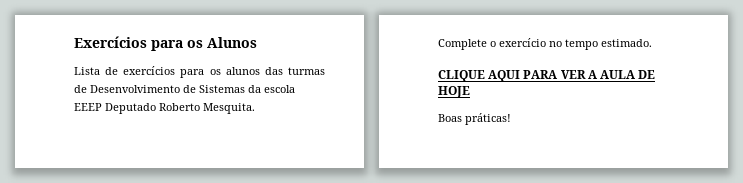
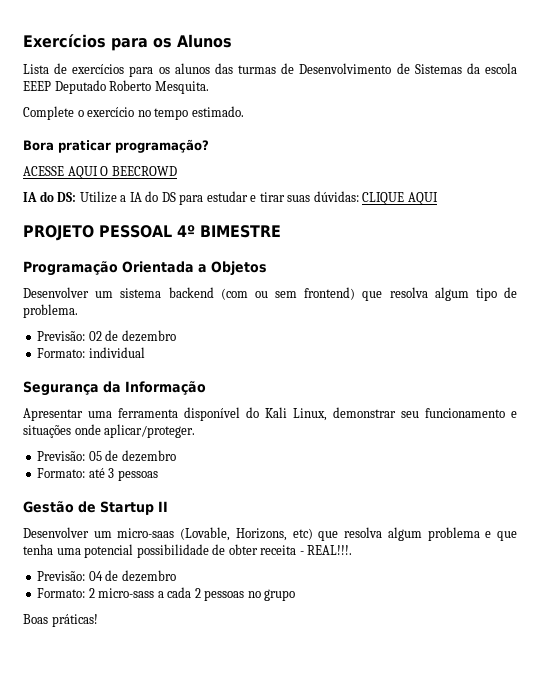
[438,70,656,82] [438,86,470,98] CLIQUE AQUI PARA VER A AULA DE HOJE -> [23,139,209,153] [23,166,177,179] [23,191,438,205] [23,225,281,241] [23,261,267,276] [23,287,518,301] [23,304,78,318] [37,330,176,342] [37,347,145,358] [23,381,206,396] [23,407,517,421] [23,424,196,438] [37,450,176,462] [37,468,158,481] [23,501,168,515] [23,527,518,541] [23,544,353,558] [37,570,176,582] [37,587,296,601] Bora praticar programação? // ACESSE AQUI O BEECROWD // IA do DS: Utilize a IA do DS para estudar e tirar suas dúvidas: CLIQUE AQUI // PROJETO PESSOAL 4º BIMESTRE // Programação Orientada a Objetos // Desenvolver um sistema backend (com ou sem frontend) que resolva algum tipo de problema. // Previsão: 02 de dezembro // Formato: individual // Segurança da Informação // Apresentar uma ferramenta disponível do Kali Linux, demonstrar seu funcionamento e situações onde aplicar/proteger. // Previsão: 05 de dezembro // Formato: até 3 pessoas // Gestão de Startup II // Desenvolver um micro-saas (Lovable, Horizons, etc) que resolva algum problema e que tenha uma potencial possibilidade de obter receita - REAL!!!. // Previsão: 04 de dezembro // Formato: 2 micro-sass a cada 2 pessoas no grupo

